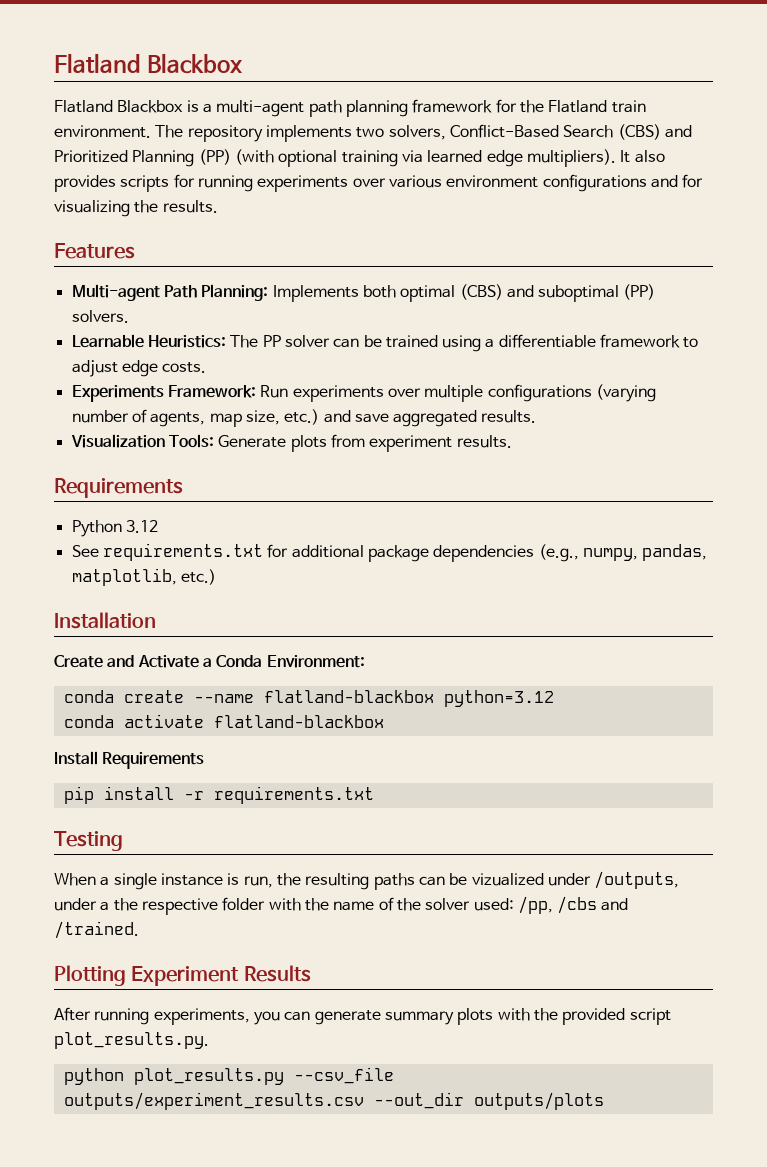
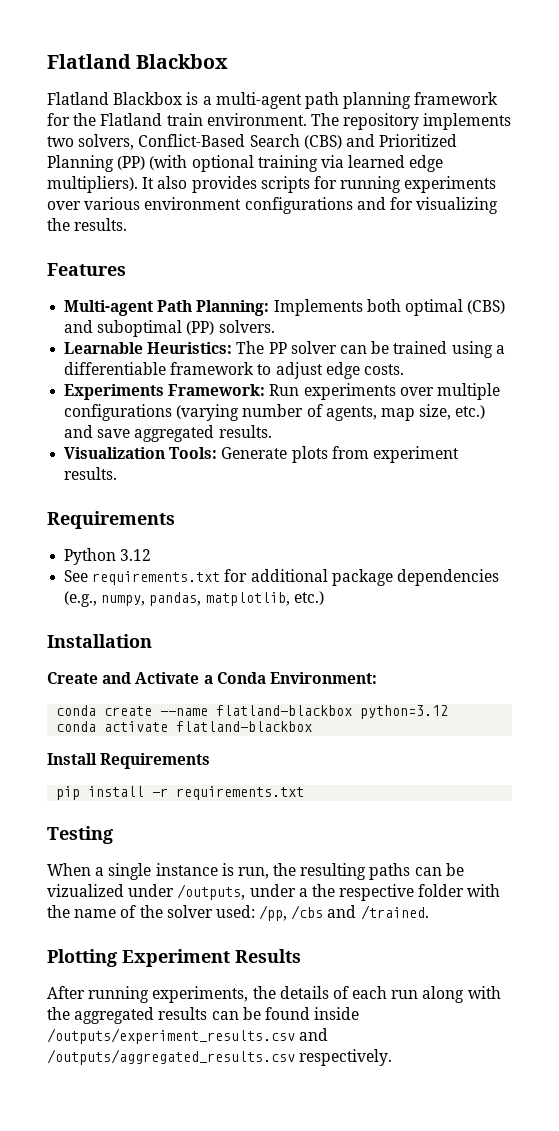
[253,1008,671,1025] [54,1032,209,1049] [63,1067,394,1085] [63,1092,604,1110] you can generate summary plots with the provided script plot_results.py. // python plot_results.py --csv_file outputs/experiment_results.csv --out_dir outputs/plots -> [252,986,501,1003] [47,1007,360,1024] [47,1028,329,1044] [47,1049,393,1066] the details of each run along with the aggregated results can be found inside /outputs/experiment_results.csv and /outputs/aggregated_results.csv respectively.

